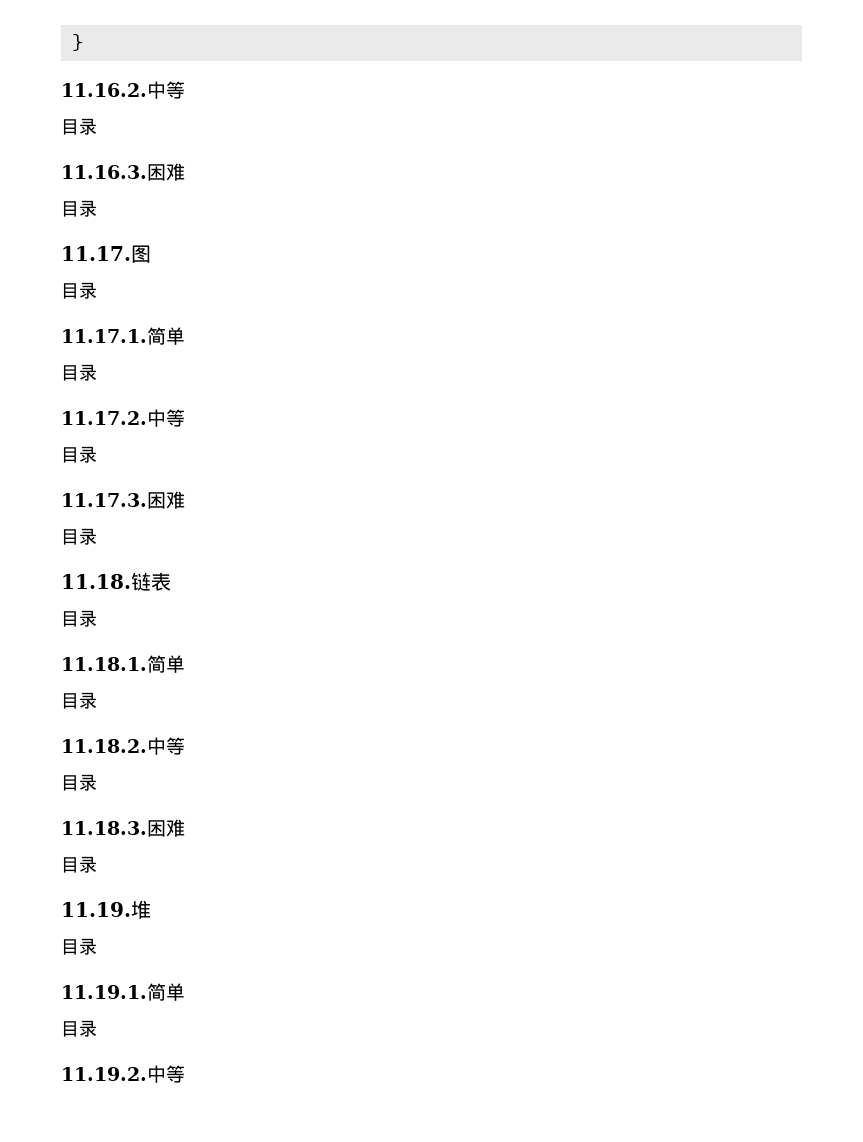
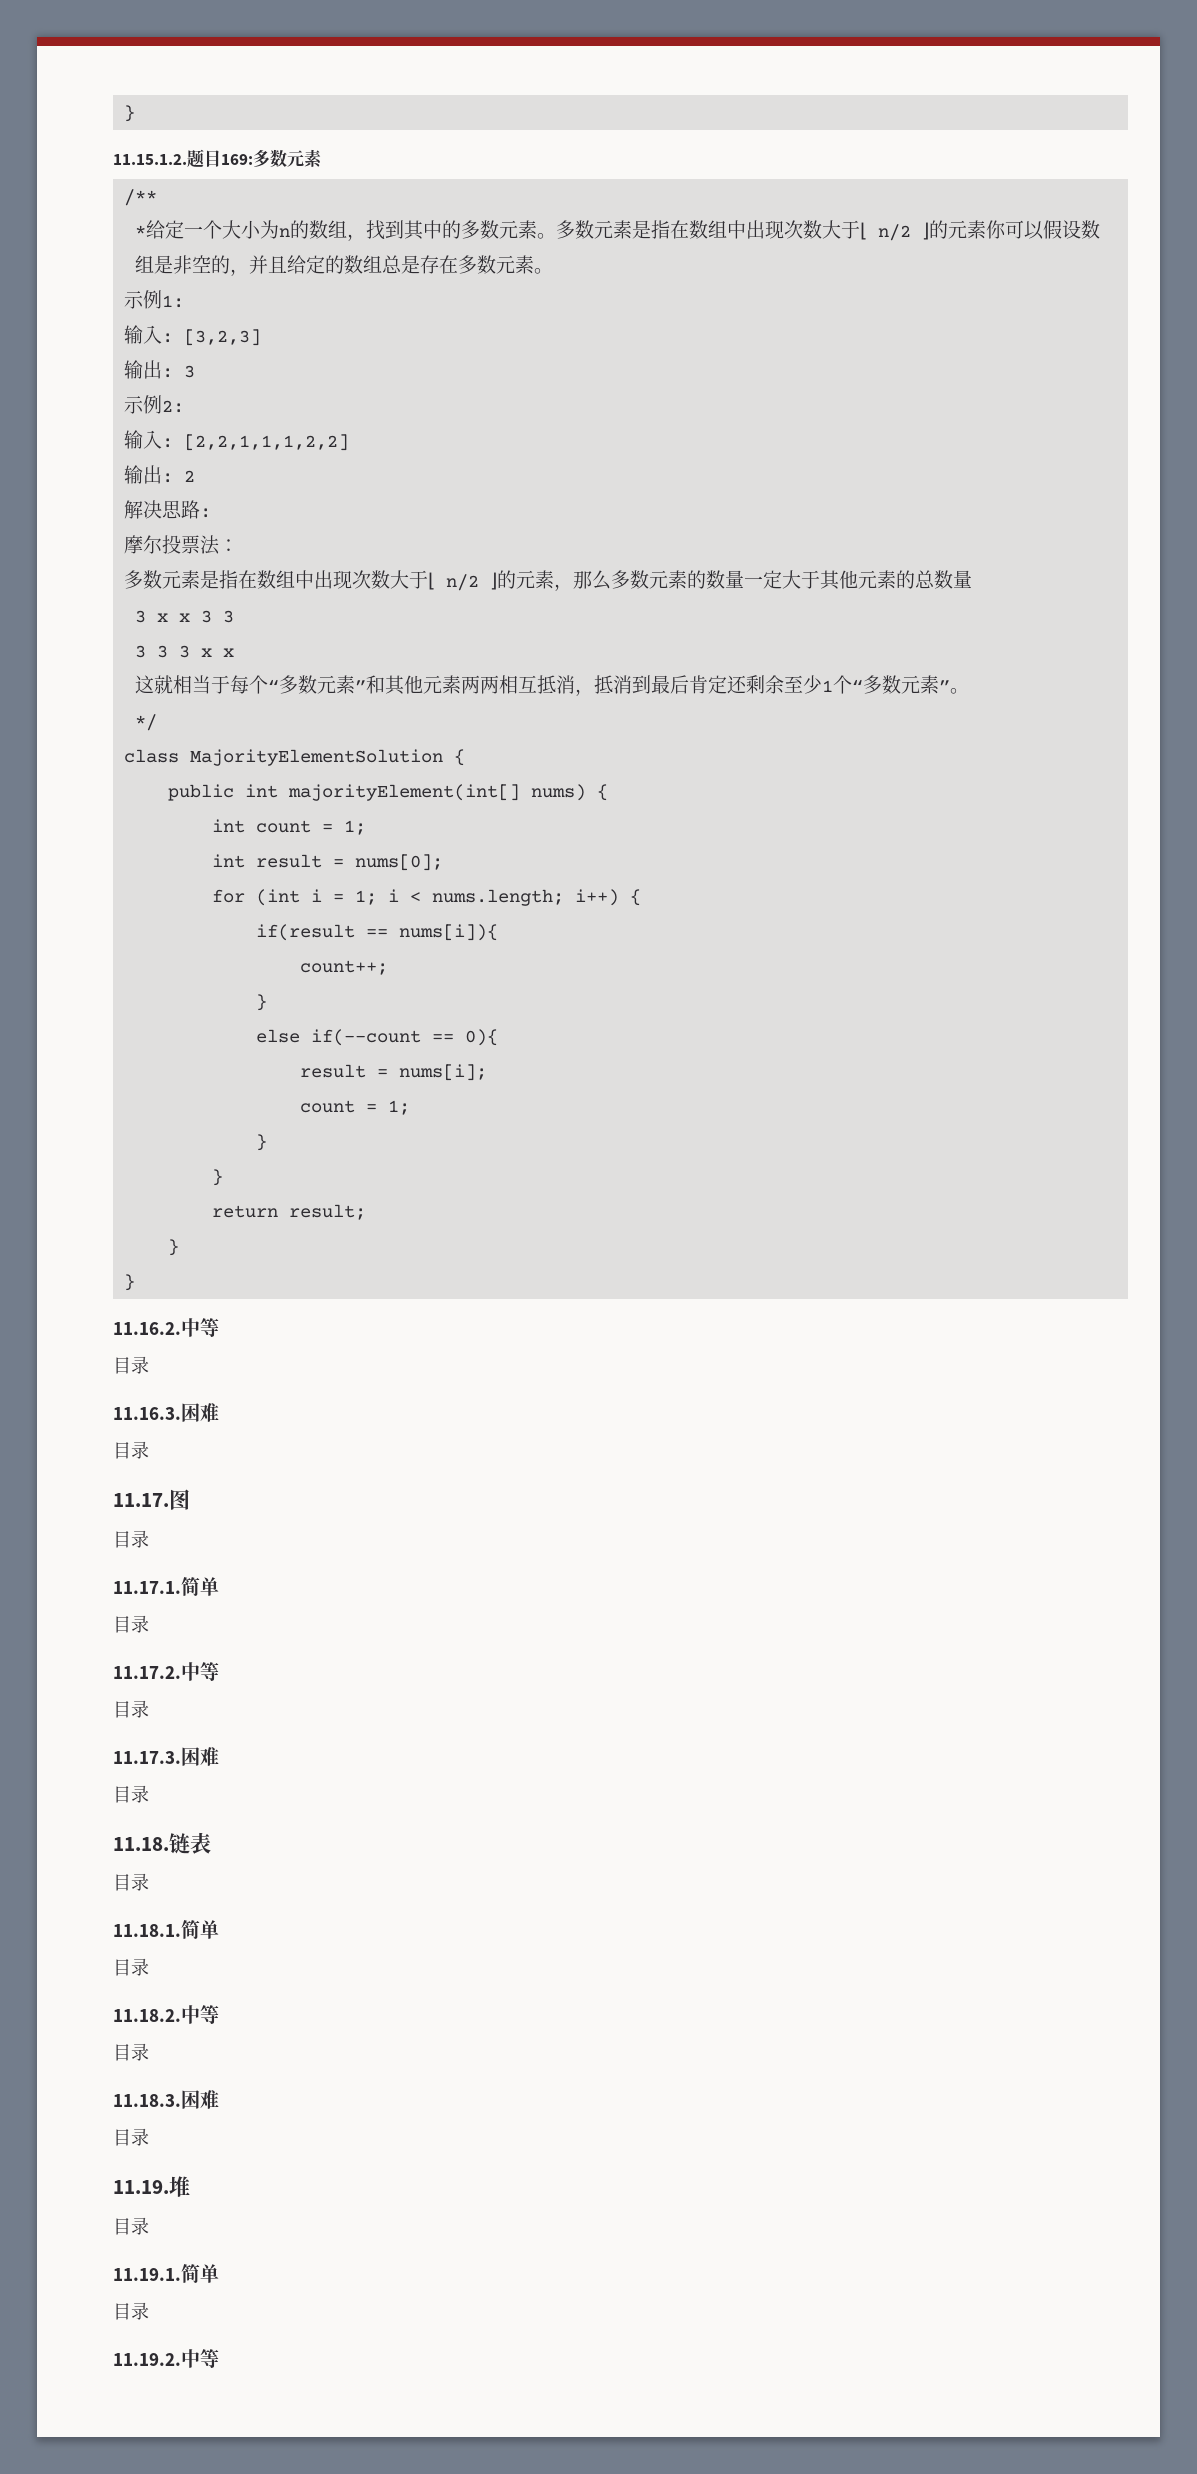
[71,34,84,51] } -> [123,105,135,122] [113,149,322,168] [123,189,157,206] [134,220,1100,241] [134,255,553,276] [123,290,184,309] [123,325,261,346] [123,360,195,379] [123,395,184,414] [123,430,349,451] [123,465,195,484] [123,500,211,519] [123,535,238,555] [123,570,972,591] [134,610,234,623] [134,645,234,658] [134,675,969,696] [134,714,157,731] [123,749,465,766] [167,784,608,801] [211,819,366,835] [211,854,443,871] [211,889,641,906] [255,924,498,941] [299,960,388,975] [255,994,267,1011] [255,1029,498,1046] [299,1064,487,1081] [299,1100,410,1115] [255,1134,267,1151] [211,1169,223,1186] [211,1204,366,1220] [167,1239,179,1256] [123,1274,135,1291] } // 11.15.1.2.题目169:多数元素 // /** // *给定一个大小为n的数组，找到其中的多数元素。多数元素是指在数组中出现次数大于⌊ n/2 ⌋的元素你可以假设数组是非空的，并且给定的数组总是存在多数元素。 // 示例1: // 输入: [3,2,3] // 输出: 3 // 示例2: // 输入: [2,2,1,1,1,2,2] // 输出: 2 // 解决思路: // 摩尔投票法： // 多数元素是指在数组中出现次数大于⌊ n/2 ⌋的元素，那么多数元素的数量一定大于其他元素的总数量 // 3 x x 3 3 // 3 3 3 x x // 这就相当于每个“多数元素”和其他元素两两相互抵消，抵消到最后肯定还剩余至少1个“多数元素”。 // */ // class MajorityElementSolution { // public int majorityElement(int[] nums) { // int count = 1; // int result = nums[0]; // for (int i = 1; i < nums.length; i++) { // if(result == nums[i]){ // count++; // } // else if(--count == 0){ // result = nums[i]; // count = 1; // } // } // return result; // } // }

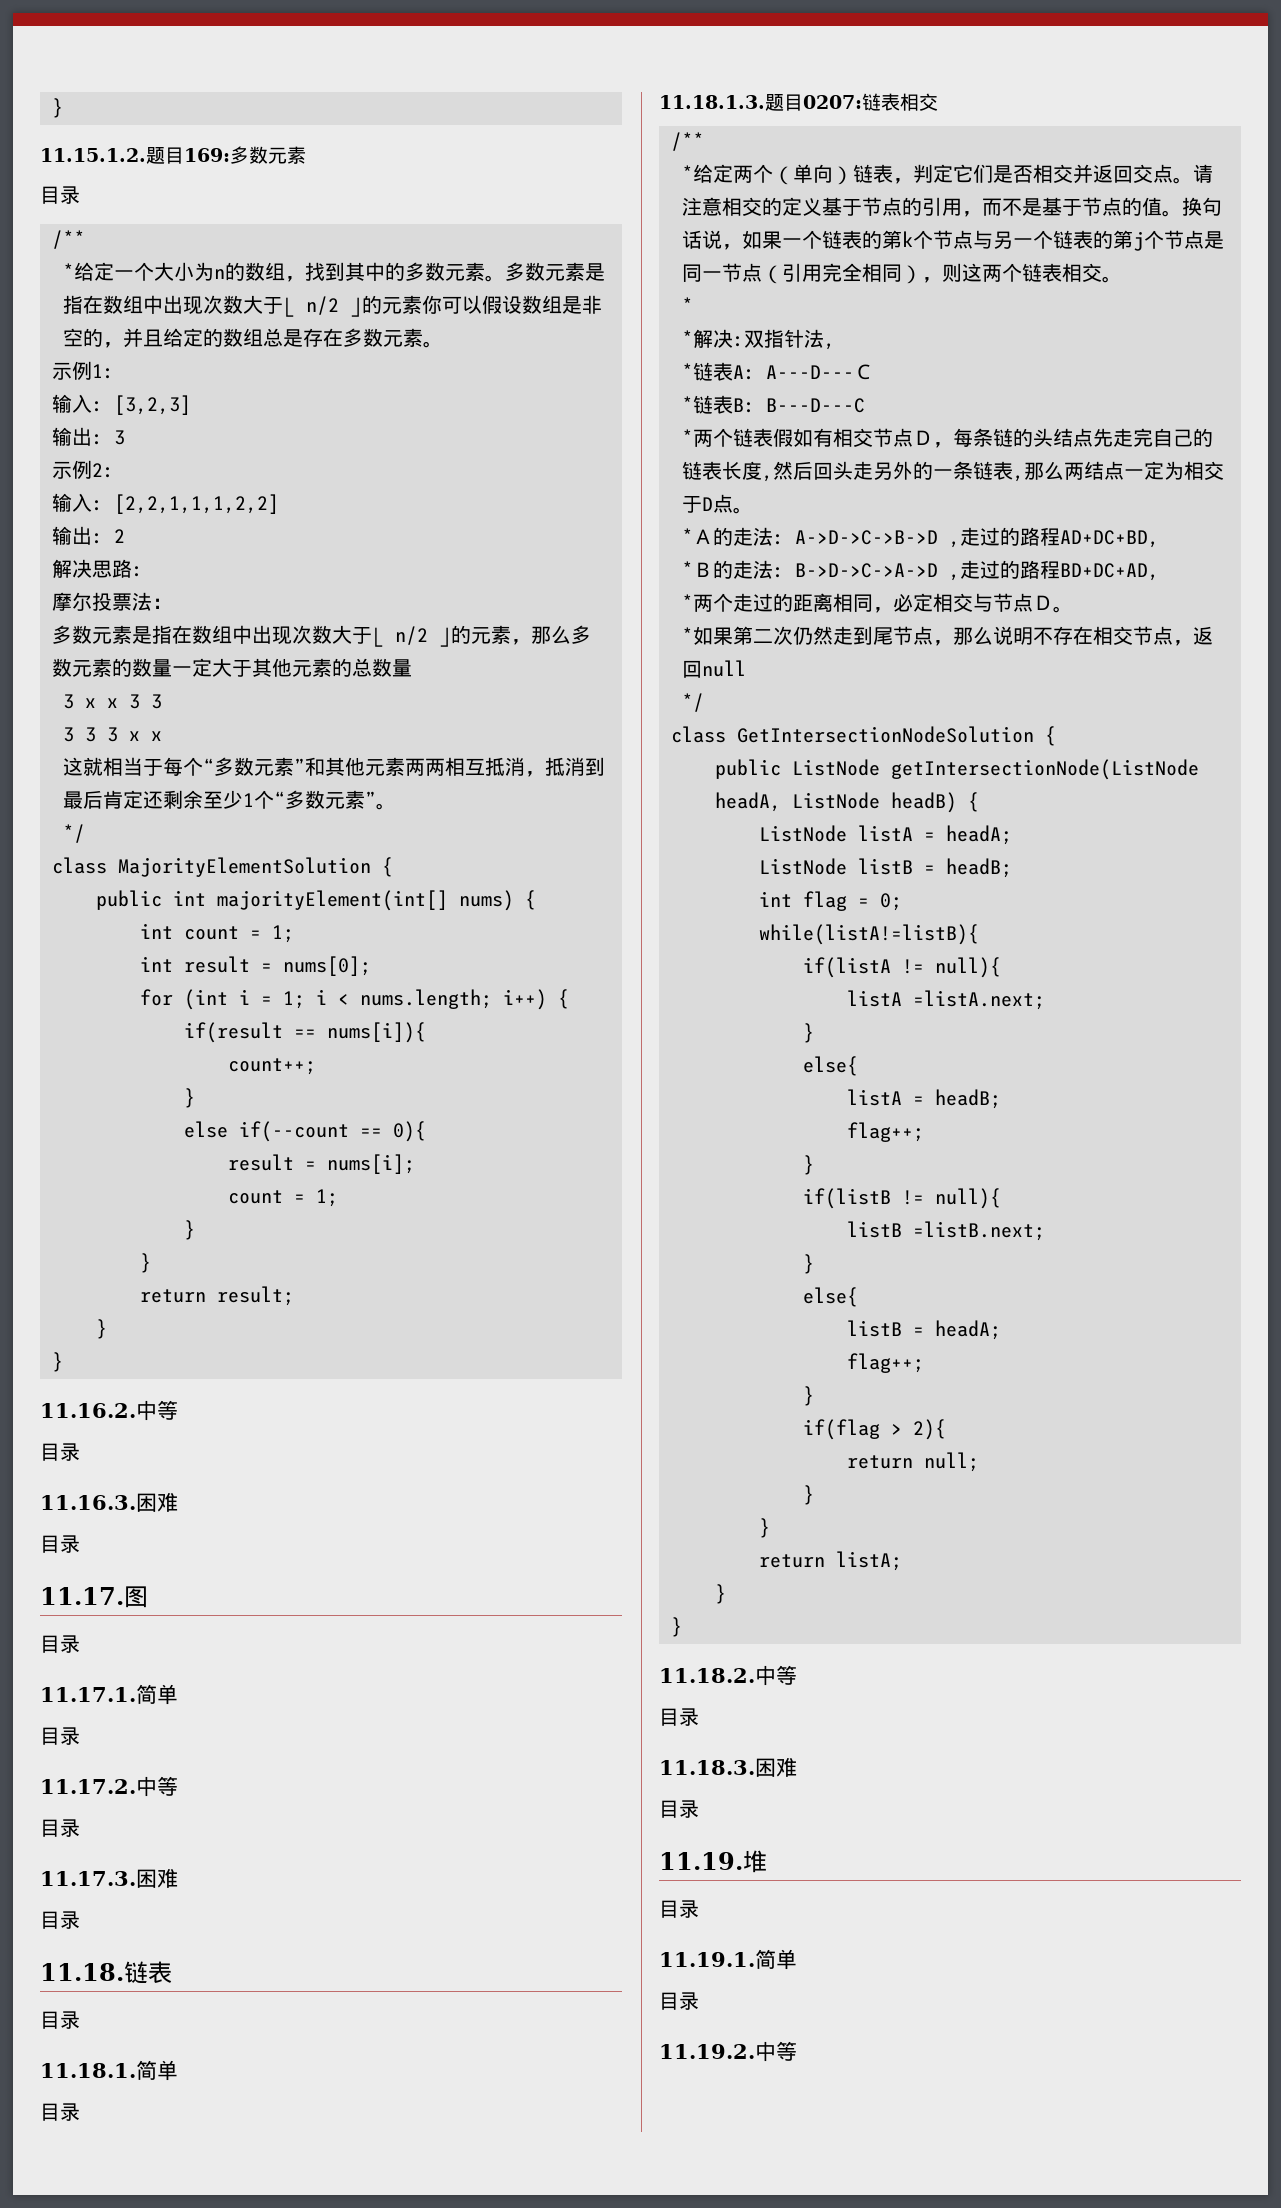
(322, 158) none -> [40,186,80,204] // 目录
(149, 1967) none -> [659,93,938,111] [671,132,704,151] [682,164,1213,185] [682,197,1222,217] [682,230,1224,251] [682,263,1122,284] [682,297,693,313] [682,329,835,350] [682,362,874,381] [682,395,865,414] [682,428,1213,448] [682,461,1224,482] [682,494,753,514] [682,527,1159,548] [682,560,1159,581] [682,593,1073,613] [682,626,1213,646] [682,660,746,678] [682,693,704,712] [671,726,1056,746] [715,759,1199,780] [715,792,979,813] [759,825,1012,845] [759,858,1012,878] [759,891,902,911] [759,924,979,945] [803,957,1001,978] [847,990,1045,1010] [803,1023,814,1043] [803,1056,858,1076] [847,1089,1001,1109] [847,1122,924,1142] [803,1155,814,1175] [803,1188,1001,1209] [847,1221,1045,1241] [803,1254,814,1274] [803,1287,858,1307] [847,1320,1001,1340] [847,1353,924,1373] [803,1386,814,1406] [803,1419,946,1440] [847,1452,979,1472] [803,1485,814,1505] [759,1518,770,1538] [759,1551,902,1571] [715,1584,726,1604] [671,1617,682,1637] // 11.18.1.3.题目0207:链表相交 // /** // *给定两个（单向）链表，判定它们是否相交并返回交点。请注意相交的定义基于节点的引用，而不是基于节点的值。换句话说，如果一个链表的第k个节点与另一个链表的第j个节点是同一节点（引用完全相同），则这两个链表相交。 // * // *解决:双指针法, // *链表A: A---D---Ｃ // *链表B: B---D---C // *两个链表假如有相交节点Ｄ，每条链的头结点先走完自己的链表长度,然后回头走另外的一条链表,那么两结点一定为相交于D点。 // *Ａ的走法: A->D->C->B->D ,走过的路程AD+DC+BD, // *Ｂ的走法: B->D->C->A->D ,走过的路程BD+DC+AD, // *两个走过的距离相同，必定相交与节点Ｄ。 // *如果第二次仍然走到尾节点，那么说明不存在相交节点，返回null // */ // class GetIntersectionNodeSolution { // public ListNode getIntersectionNode(ListNode headA, ListNode headB) { // ListNode listA = headA; // ListNode listB = headB; // int flag = 0; // while(listA!=listB){ // if(listA != null){ // listA =listA.next; // } // else{ // listA = headB; // flag++; // } // if(listB != null){ // listB =listB.next; // } // else{ // listB = headA; // flag++; // } // if(flag > 2){ // return null; // } // } // return listA; // } // }

